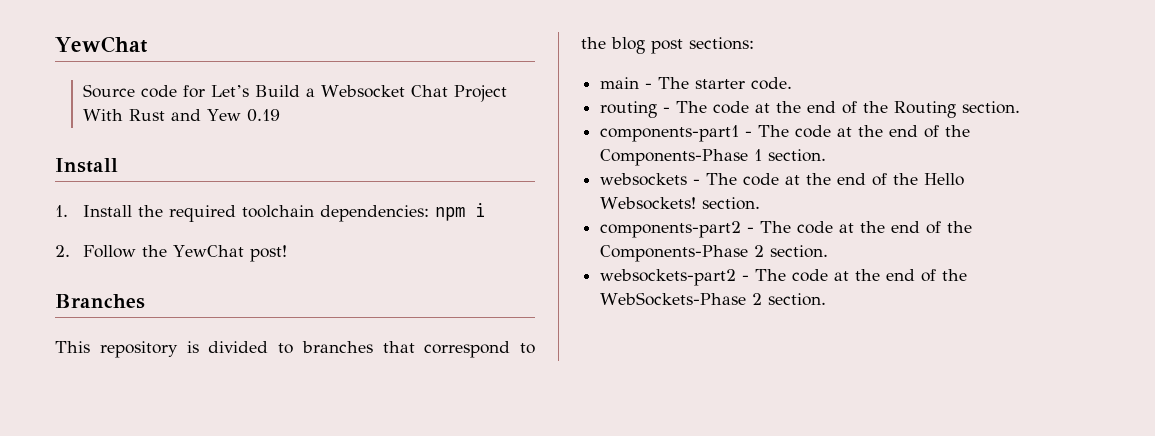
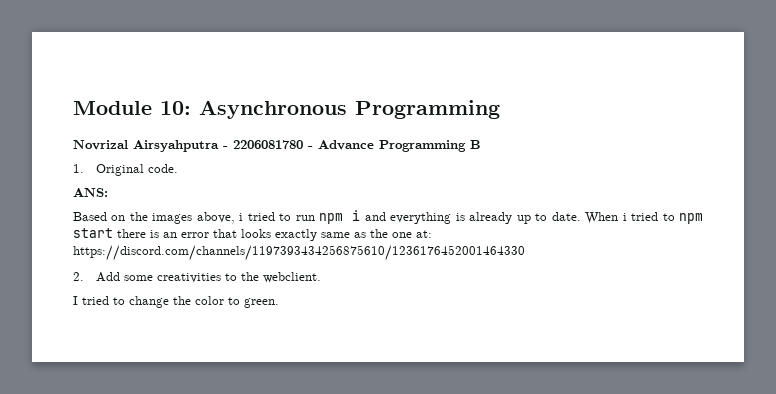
[55,36,148,53] [83,84,508,102] [83,109,281,122] [55,158,118,173] [55,203,486,222] [55,245,288,262] [55,294,145,309] [55,341,535,358] [581,37,754,54] [600,77,793,90] [600,101,1021,118] [600,125,971,142] [600,149,827,166] [600,173,965,186] [600,197,761,210] [600,221,973,238] [600,245,829,262] [600,269,968,286] [600,292,827,306] YewChat // Source code for Let’s Build a Websocket Chat Project With Rust and Yew 0.19 // Install // 1. Install the required toolchain dependencies: npm i // 2. Follow the YewChat post! // Branches // This repository is divided to branches that correspond to the blog post sections: // main - The starter code. // routing - The code at the end of the Routing section. // components-part1 - The code at the end of the Components-Phase 1 section. // websockets - The code at the end of the Hello Websockets! section. // components-part2 - The code at the end of the Components-Phase 2 section. // websockets-part2 - The code at the end of the WebSockets-Phase 2 section. -> [73,100,500,119] [73,140,481,152] [73,164,178,176] [73,188,108,197] [73,210,703,224] [73,228,432,241] [73,245,525,261] [73,272,321,283] [73,296,279,308] Module 10: Asynchronous Programming // Novrizal Airsyahputra - 2206081780 - Advance Programming B // 1. Original code. // ANS: // Based on the images above, i tried to run npm i and everything is already up to date. When i tried to npm start there is an error that looks exactly same as the one at: https://discord.com/channels/1197393434256875610/1236176452001464330 // 2. Add some creativities to the webclient. // I tried to change the color to green.

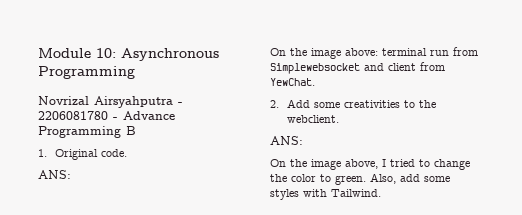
[73,210,703,224] [73,228,432,241] [73,245,525,261] Based on the images above, i tried to run npm i and everything is already up to date. When i tried to npm start there is an error that looks exactly same as the one at: https://discord.com/channels/1197393434256875610/1236176452001464330 -> [270,47,478,59] [270,62,445,74] [270,78,315,86] On the image above: terminal run from Simplewebsocket and client from YewChat.
(321, 277) none -> [270,136,303,145] [270,159,378,170] ANS: // On the image above,
(279, 303) none -> [370,173,450,184] [270,189,381,200] Also, add some styles with Tailwind.

